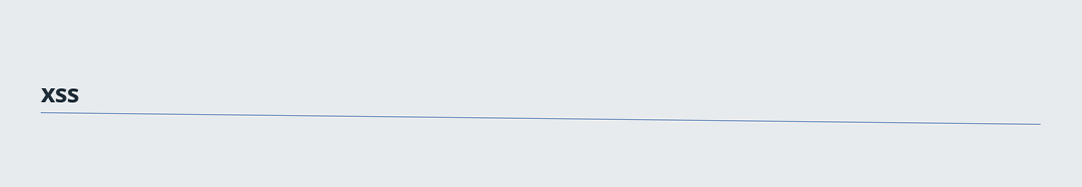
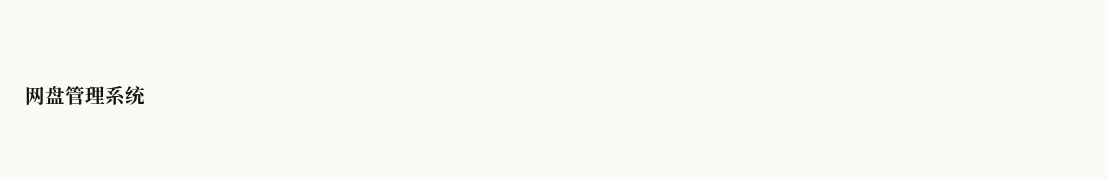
[40,88,80,103] xss -> [25,85,146,106] 网盘管理系统

